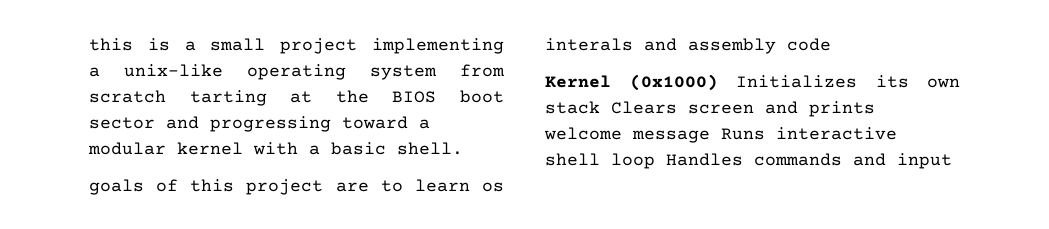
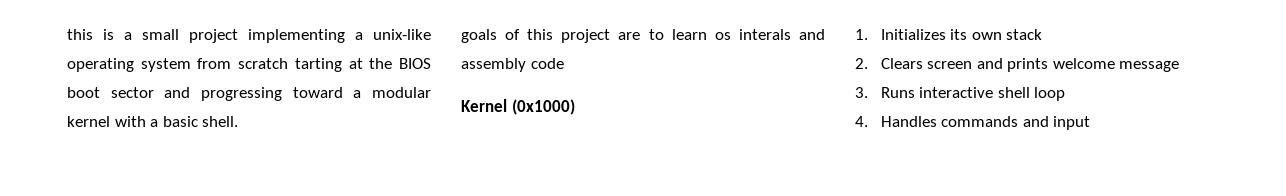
(718, 82) none -> [855,29,868,40] // 1.
(600, 107) none -> [855,58,868,69] // 2.
(710, 136) none -> [855,87,868,98] // 3.
(655, 161) none -> [855,116,868,127] // 4.

